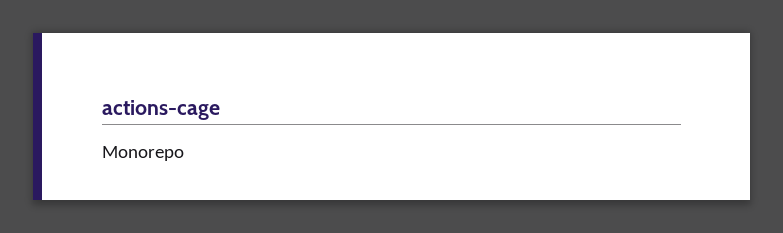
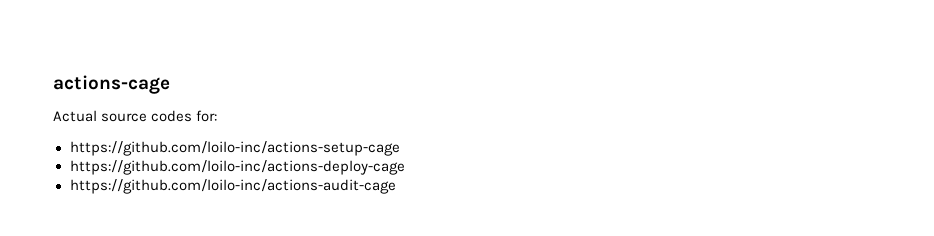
[102,146,184,161] Monorepo -> [53,110,218,122] [69,141,400,156] [69,160,405,175] [69,179,396,194] Actual source codes for: // https://github.com/loilo-inc/actions-setup-cage // https://github.com/loilo-inc/actions-deploy-cage // https://github.com/loilo-inc/actions-audit-cage

